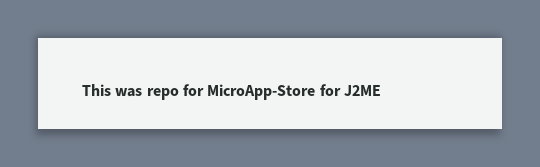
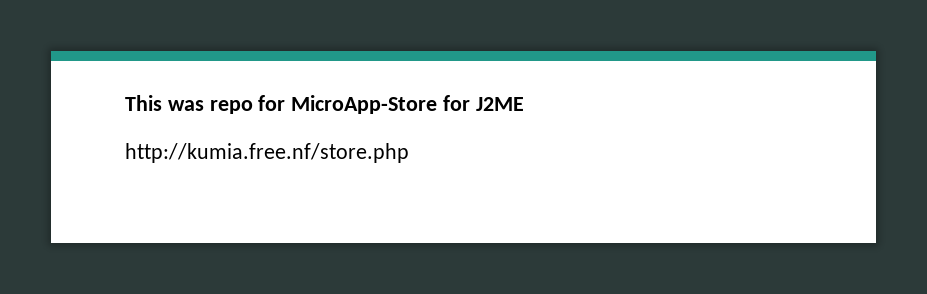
(381, 90) none -> [125,143,409,163] // http://kumia.free.nf/store.php

